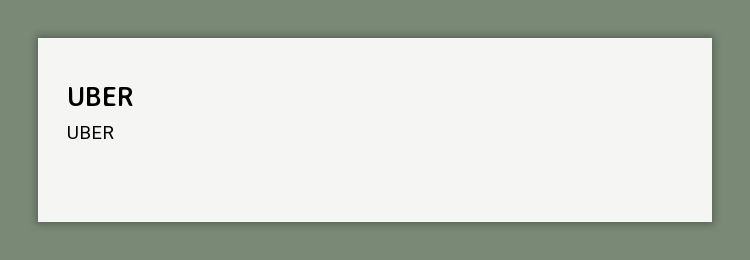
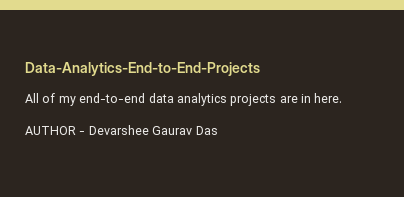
[67,87,134,106] [67,126,114,139] UBER // UBER -> [25,62,260,76] [25,93,343,106] [25,125,218,135] Data-Analytics-End-to-End-Projects // All of my end-to-end data analytics projects are in here. // AUTHOR - Devarshee Gaurav Das

